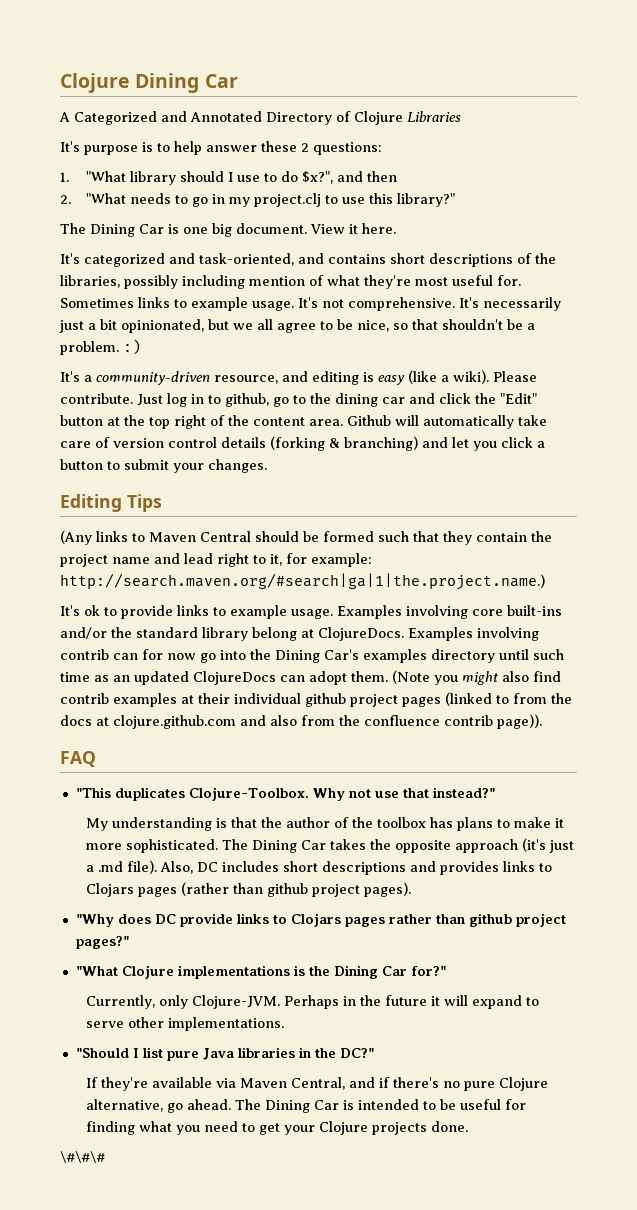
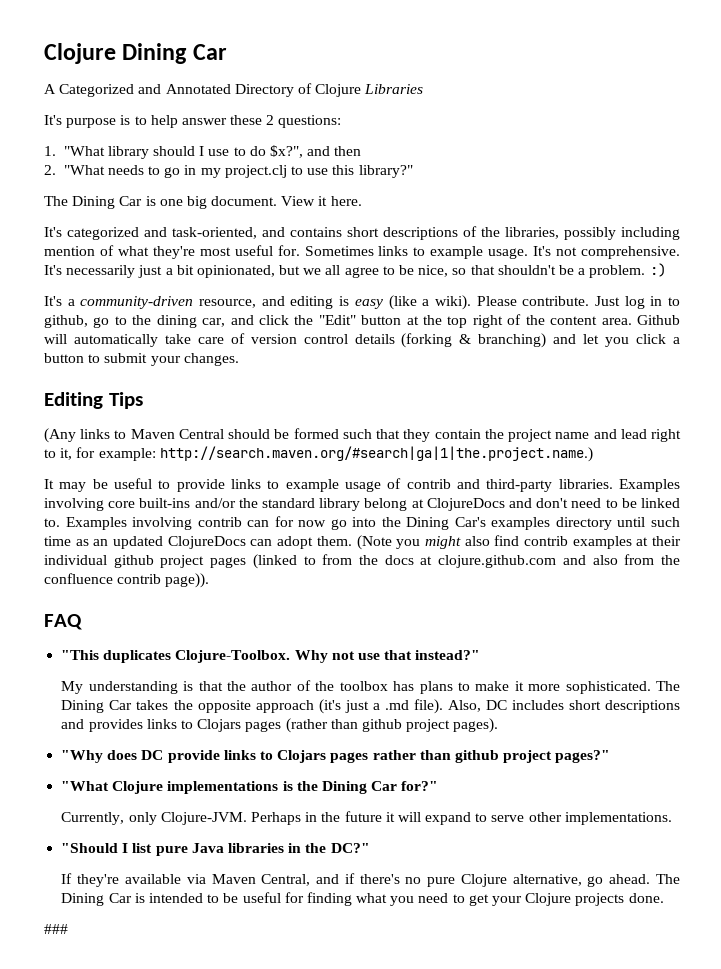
[382,397,405,404] car -> [202,318,226,327] car,
[60,605,100,616] It's ok -> [44,478,152,492] It may be useful
[291,609,333,619] usage. -> [344,478,613,492] usage of contrib and third-party libraries.
[318,627,404,641] ClojureDocs. -> [426,498,681,511] [44,518,60,527] ClojureDocs and don't need to be linked to.
[60,1151,105,1163] \#\#\# -> [44,924,68,934] ###

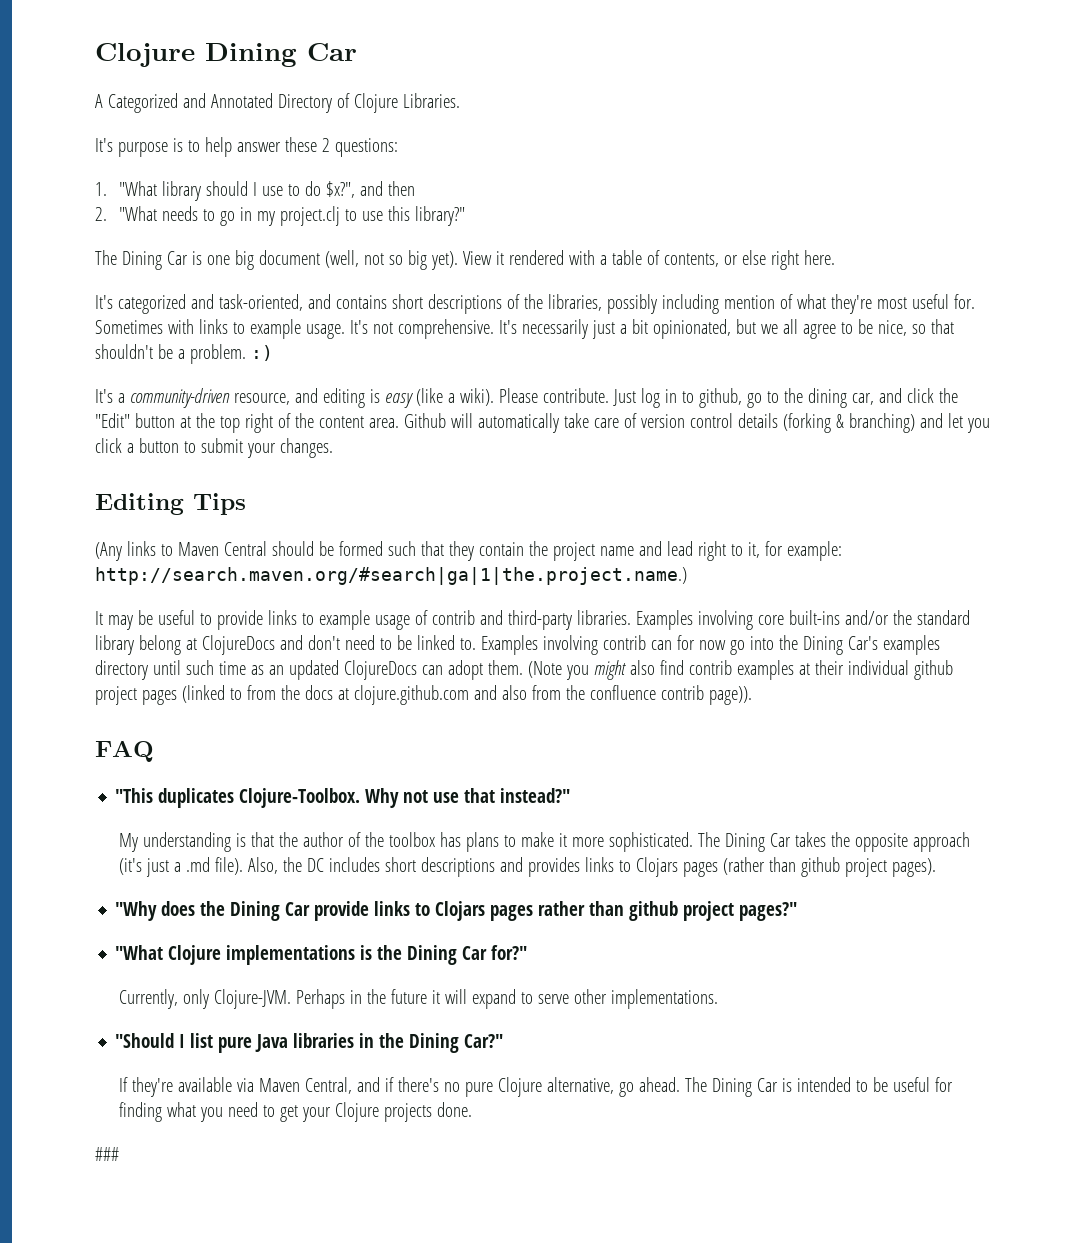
[364,84,424,94] Libraries -> [402,93,460,108] Libraries.
[211,196,328,206] document. View it -> [258,250,799,270] document (well, not so big yet). View it rendered with a table of contents, or else right
(374, 251) none -> [167,319,194,334] with
(481, 706) none -> [282,857,302,872] the
[141,750,164,760] DC -> [200,901,311,921] the Dining Car
[330,843,370,853] DC?" -> [409,1033,504,1053] Dining Car?"

